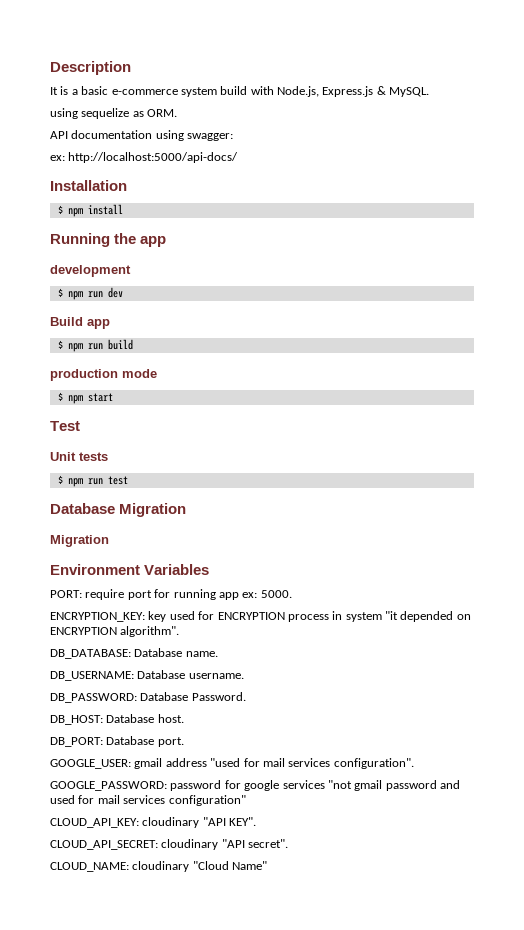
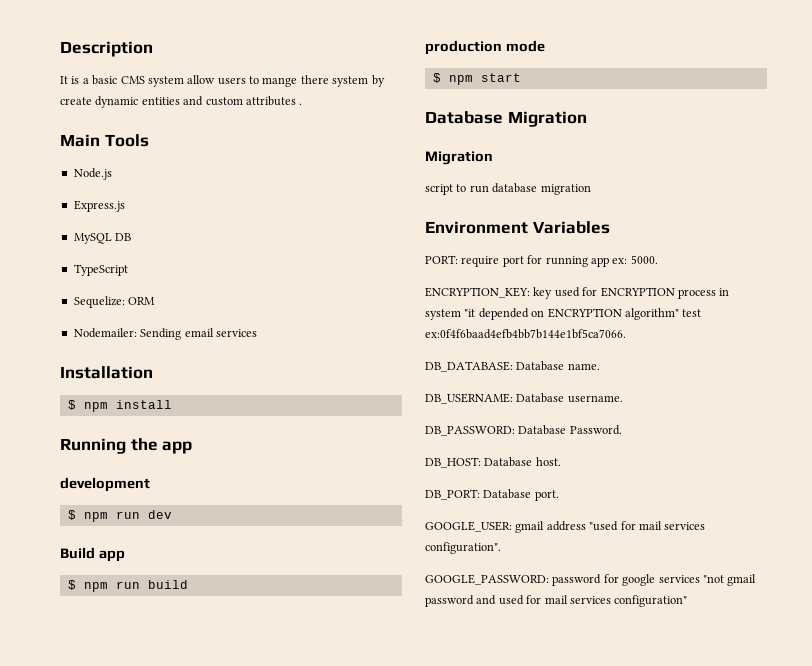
[111,86,430,97] [50,108,178,119] [50,130,234,141] [50,152,239,163] e-commerce system build with Node.js, Express.js & MySQL. // using sequelize as ORM. // API documentation using swagger: // ex: http://localhost:5000/api-docs/ -> [120,75,385,87] [60,96,303,108] [60,134,149,147] [73,168,112,180] [73,200,125,212] [73,233,132,244] [73,264,128,276] [73,296,156,308] [73,328,257,340] CMS system allow users to mange there system by create dynamic entities and custom attributes . // Main Tools // Node.js // Express.js // MySQL DB // TypeScript // Sequelize: ORM // Nodemailer: Sending email services
[50,421,80,431] [50,452,108,461] [57,475,128,487] [50,503,187,517] [50,535,109,547] Test // Unit tests // $ npm run test // Database Migration // Migration -> [425,111,587,127] [425,151,493,165] [425,183,591,195] Database Migration // Migration // script to run database migration
[120,626,180,637] algorithm". -> [624,308,702,320] [425,329,626,339] algorithm" test ex:0f4f6baad4efb4bb7b144e1bf5ca7066.
[50,817,257,828] [50,839,289,850] [50,861,268,872] // CLOUD_API_KEY: cloudinary "API KEY". // CLOUD_API_SECRET: cloudinary "API secret". // CLOUD_NAME: cloudinary "Cloud Name" -> (688, 601) none

